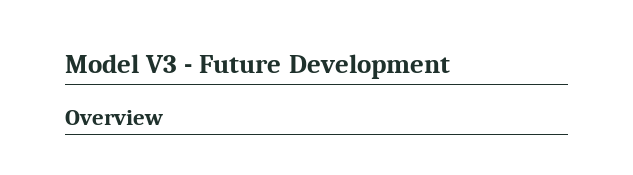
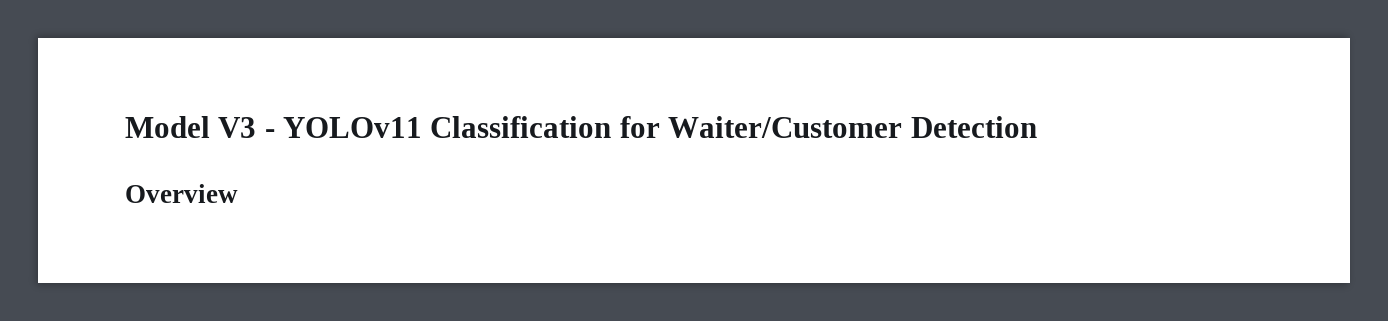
[199,54,450,79] Future Development -> [283,116,1037,138] YOLOv11 Classification for Waiter/Customer Detection

